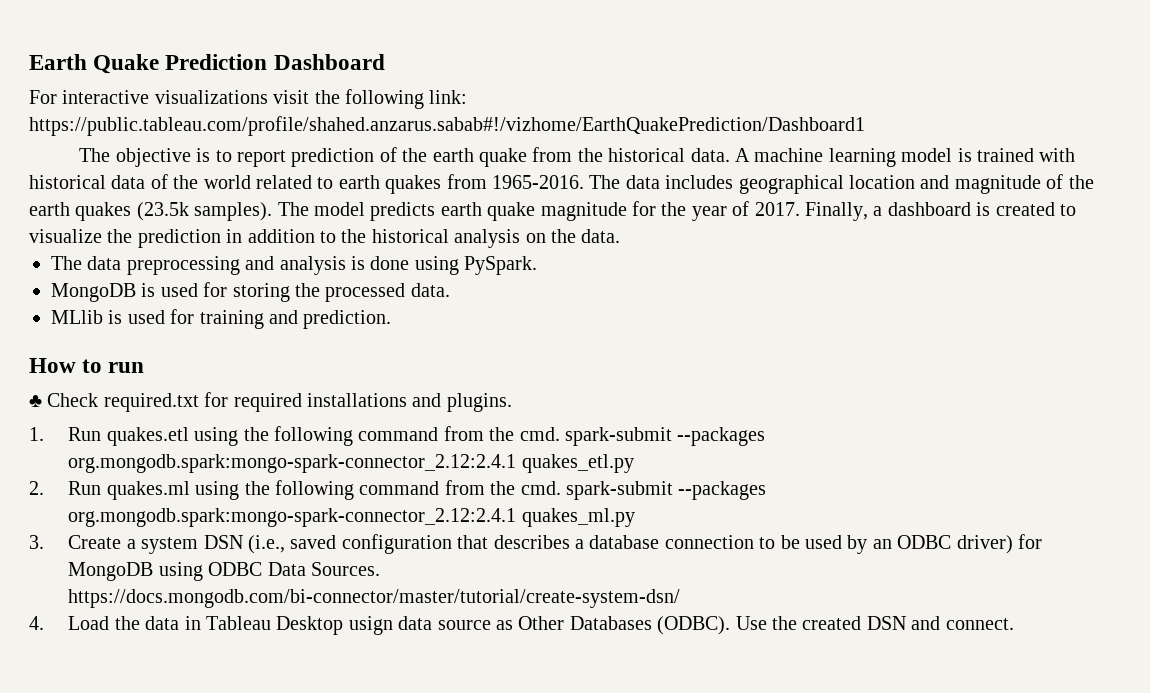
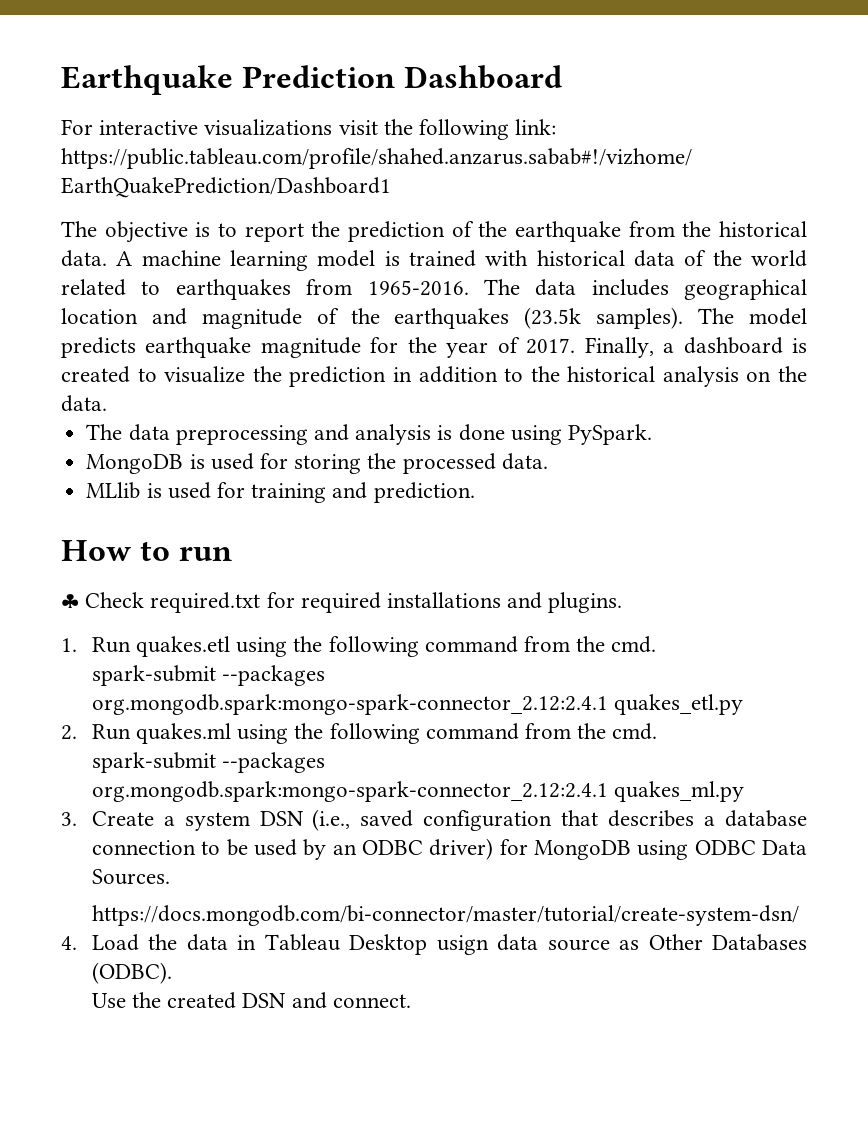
[29,54,160,74] Earth Quake -> [61,65,233,95] Earthquake
(287, 158) none -> [311,221,341,237] the
[432,148,528,167] earth quake -> [515,221,621,242] earthquake
[338,175,442,194] earth quakes -> [175,279,291,300] earthquakes
[29,202,132,221] earth quakes -> [394,308,510,329] earthquakes
[440,202,536,221] earth quake -> [145,337,252,358] earthquake
(560, 434) none -> (657, 644) //
(561, 488) none -> (658, 731) //
(731, 625) none -> (172, 973) //

